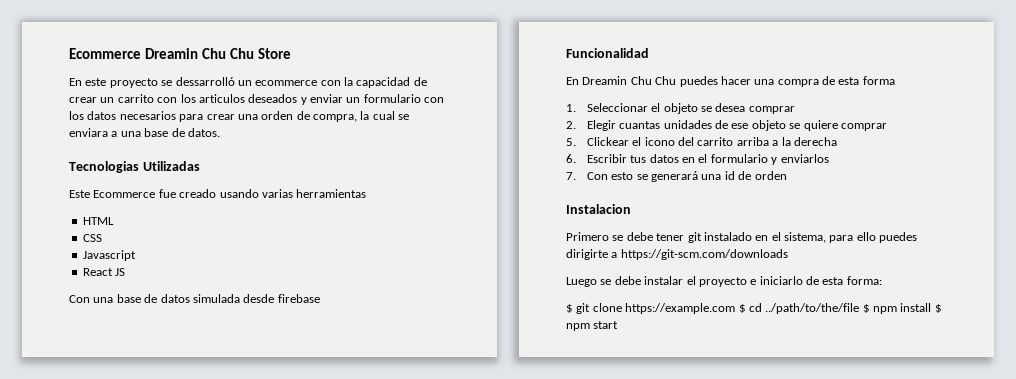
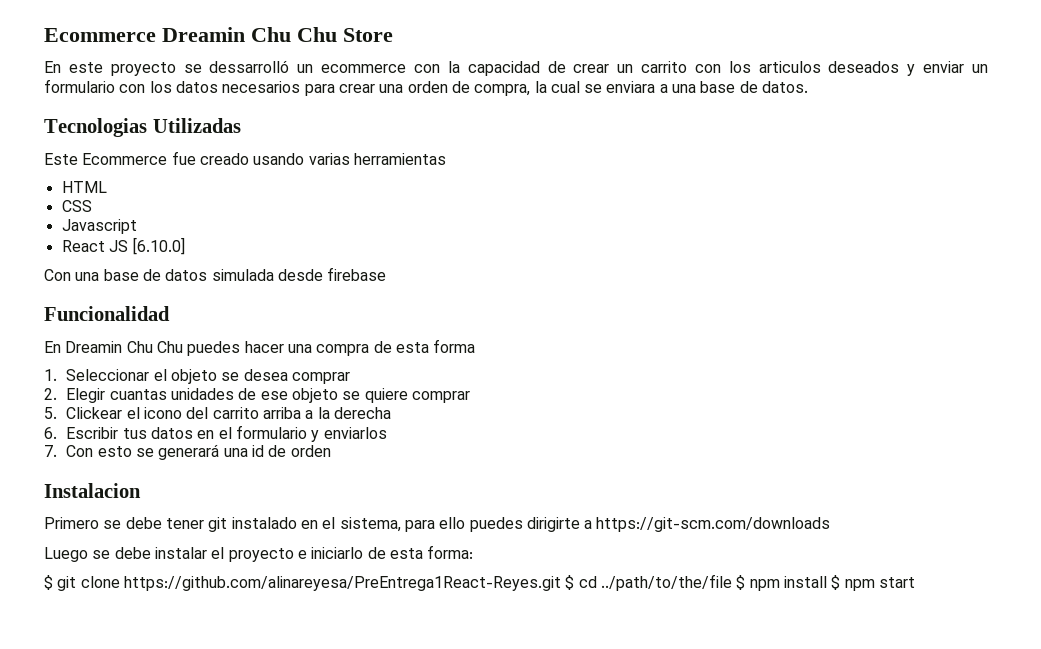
(126, 272) none -> [132,237,186,255] [6.10.0]
[625,303,736,314] https://example.com -> [123,576,561,591] https://github.com/alinareyesa/PreEntrega1React-Reyes.git

